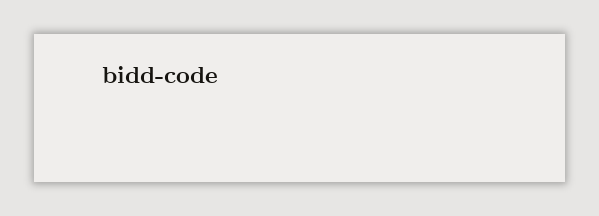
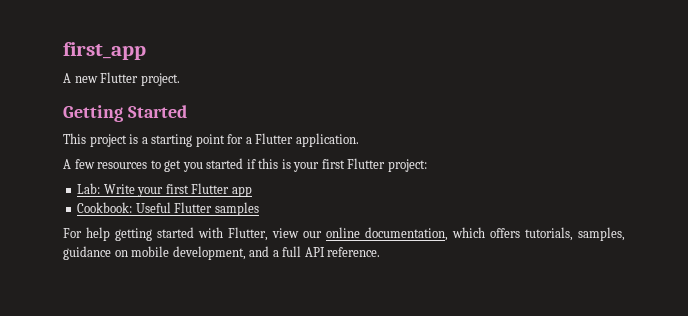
[102,66,218,83] bidd-code -> [63,42,146,60] [63,72,180,86] [63,105,187,122] [63,133,359,147] [63,158,427,172] [77,183,252,197] [77,202,259,216] [63,227,625,241] [63,246,381,260] first_app // A new Flutter project. // Getting Started // This project is a starting point for a Flutter application. // A few resources to get you started if this is your first Flutter project: // Lab: Write your first Flutter app // Cookbook: Useful Flutter samples // For help getting started with Flutter, view our online documentation, which offers tutorials, samples, guidance on mobile development, and a full API reference.

